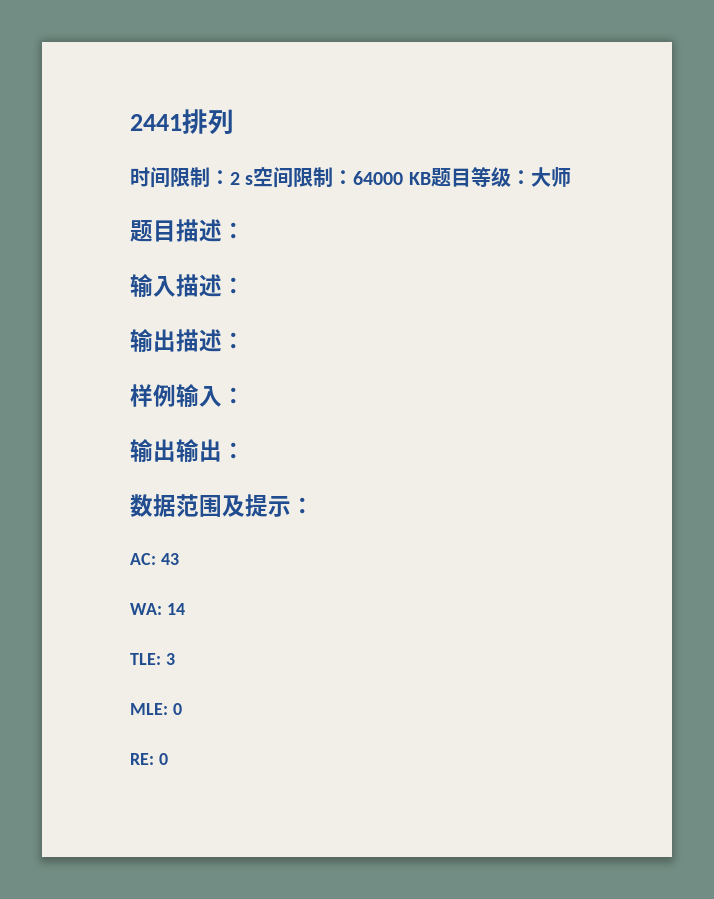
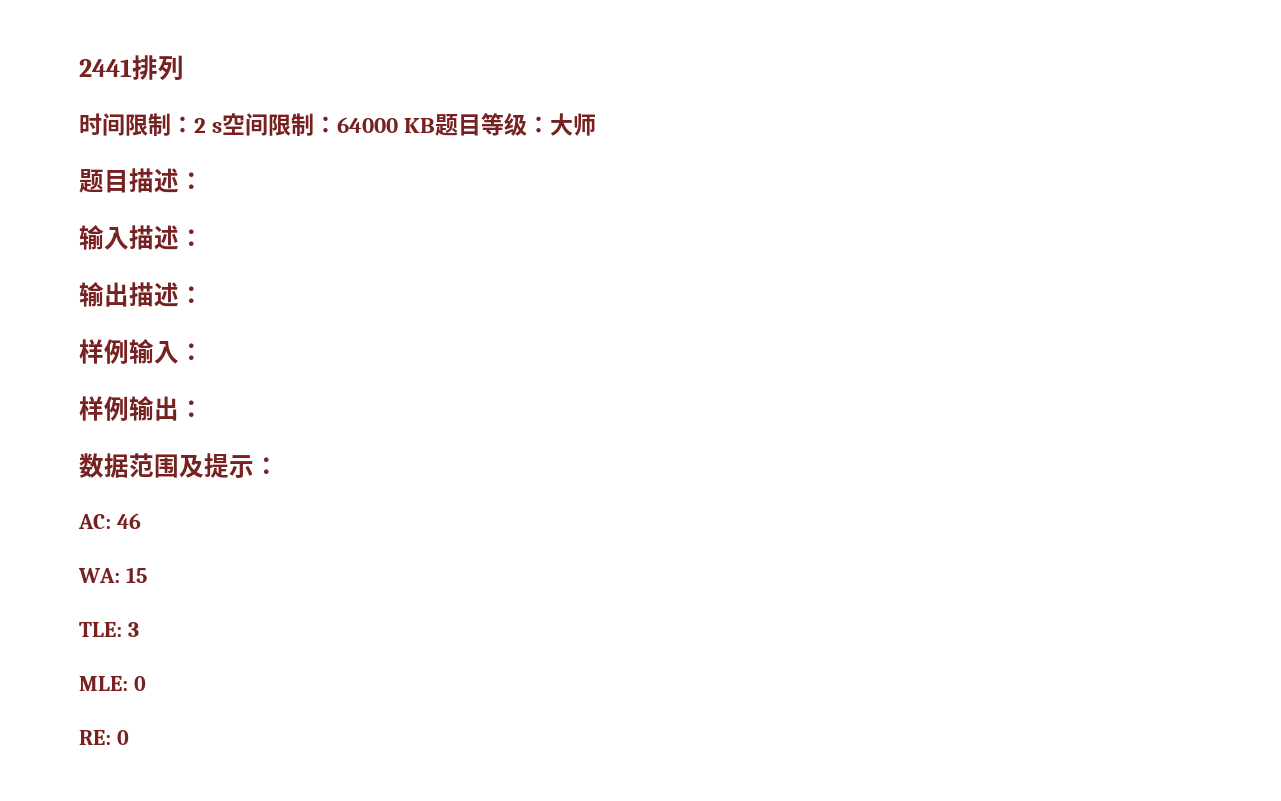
[130,439,176,462] 输出 -> [79,396,129,421] 样例
[160,553,179,565] 43 -> [116,513,141,529] 46
[166,603,185,615] 14 -> [125,567,147,583] 15

